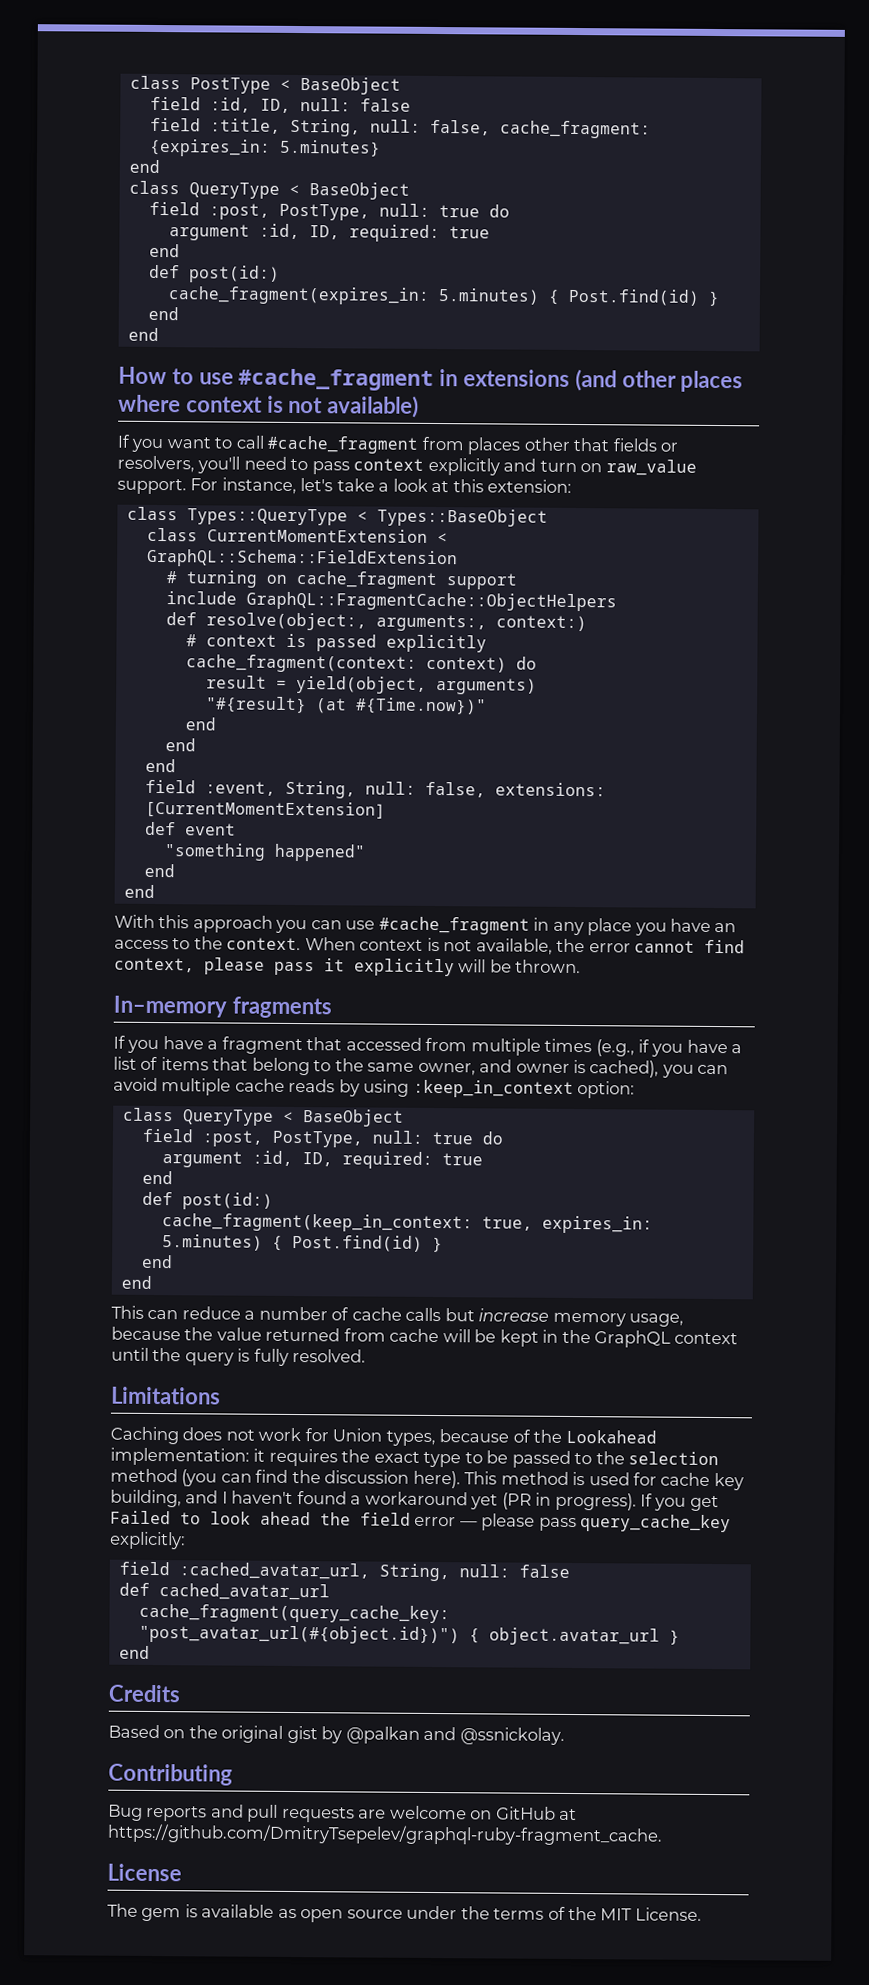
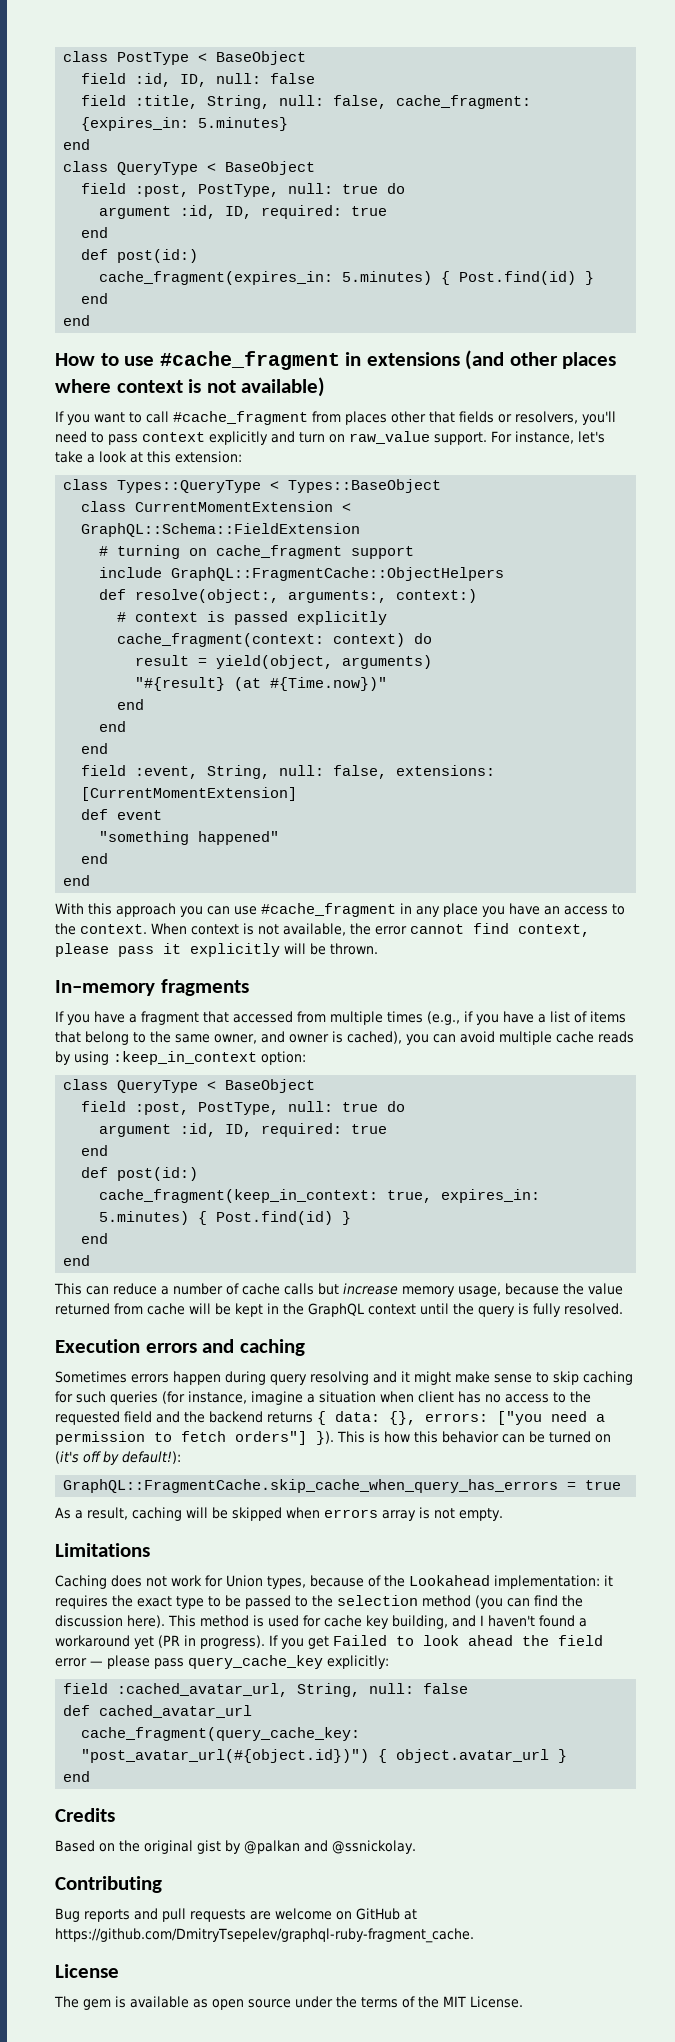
(367, 1355) none -> [55,1339,305,1356] [55,1371,633,1385] [55,1391,591,1405] [55,1411,605,1425] [55,1431,611,1445] [55,1451,181,1465] [63,1479,622,1493] [55,1507,503,1521] // Execution errors and caching // Sometimes errors happen during query resolving and it might make sense to skip caching for such queries (for instance, imagine a situation when client has no access to the requested field and the backend returns { data: {}, errors: ["you need a permission to fetch orders"] }). This is how this behavior can be turned on (it's off by default!): // GraphQL::FragmentCache.skip_cache_when_query_has_errors = true // As a result, caching will be skipped when errors array is not empty.

